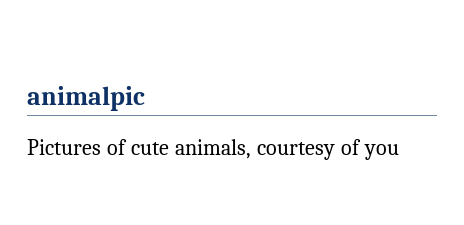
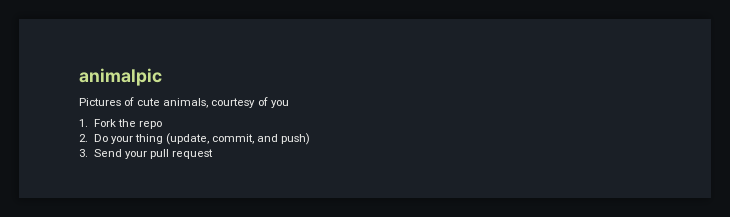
(399, 152) none -> [79,119,162,129] [79,133,311,145] [79,149,214,159] // 1. Fork the repo // 2. Do your thing (update, commit, and push) // 3. Send your pull request

